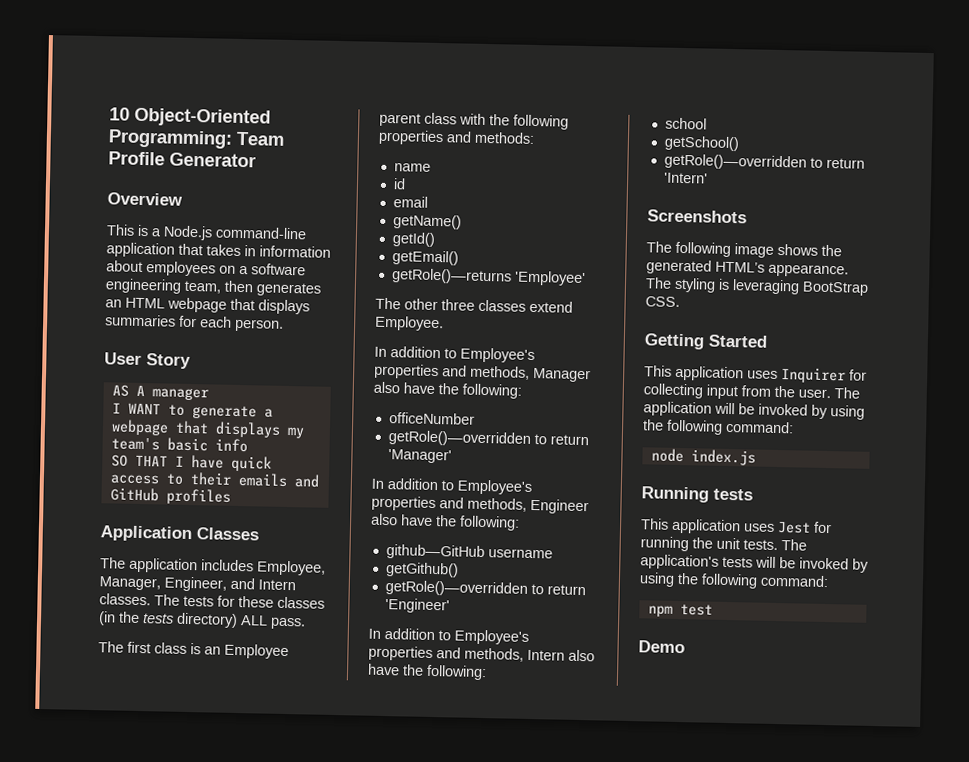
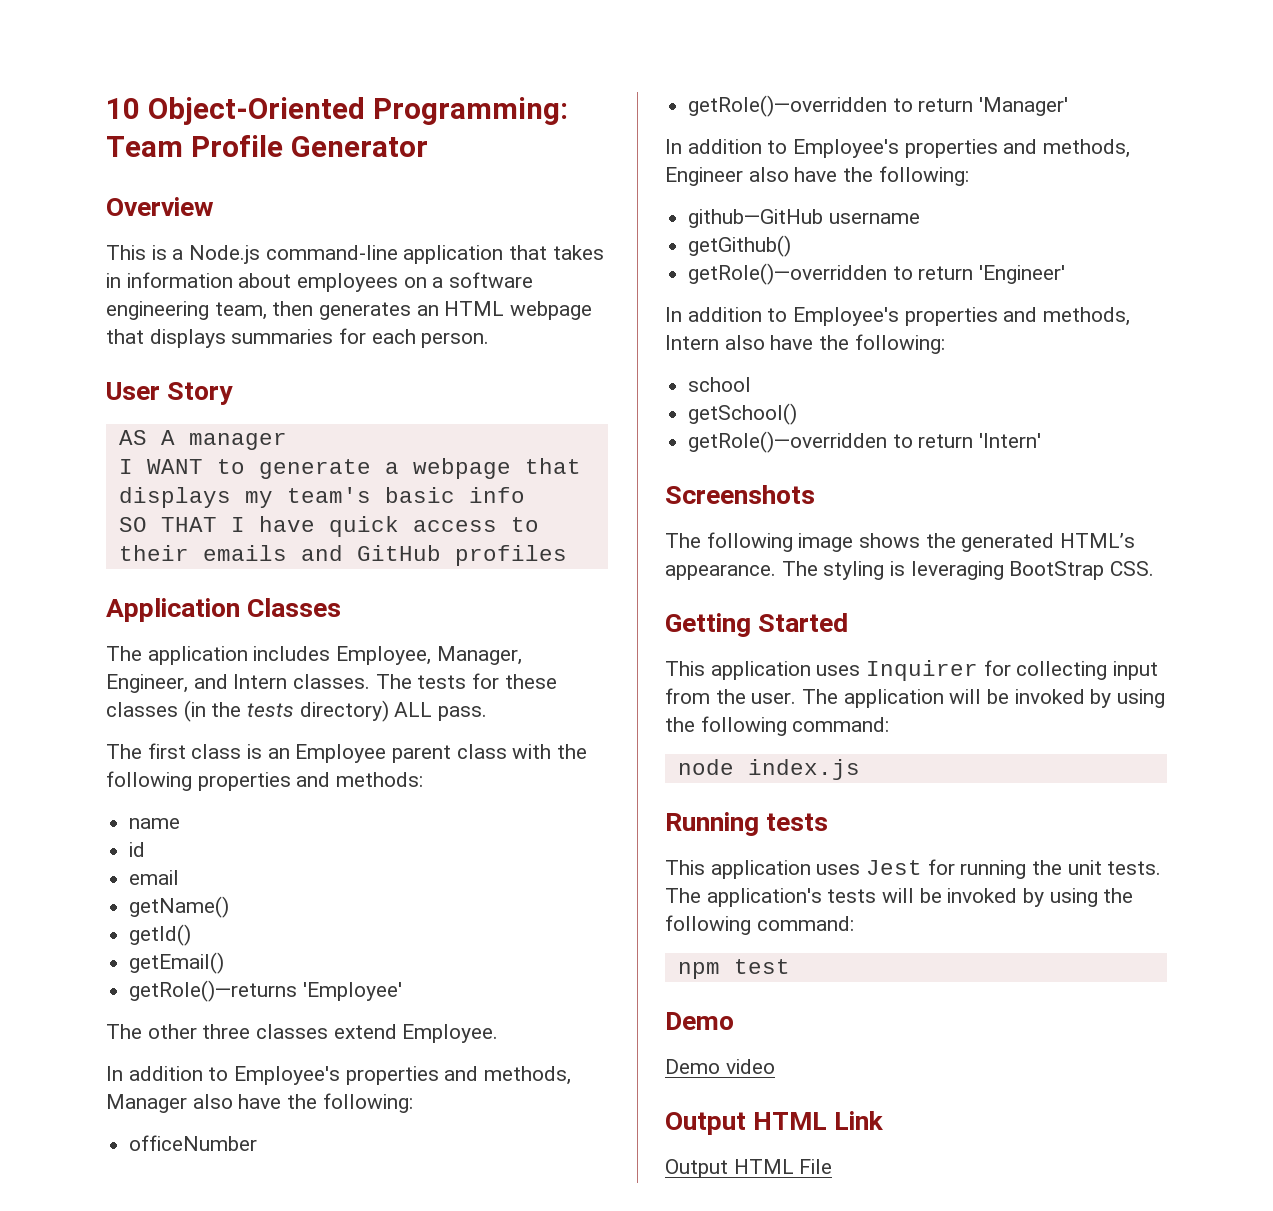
(685, 647) none -> [665,1059,775,1074] [665,1111,884,1135] [665,1159,833,1178] // Demo video // Output HTML Link // Output HTML File

